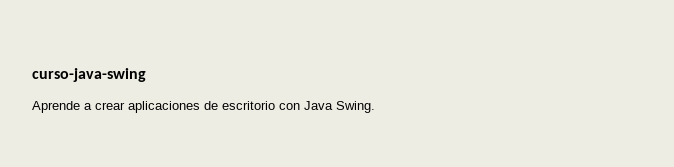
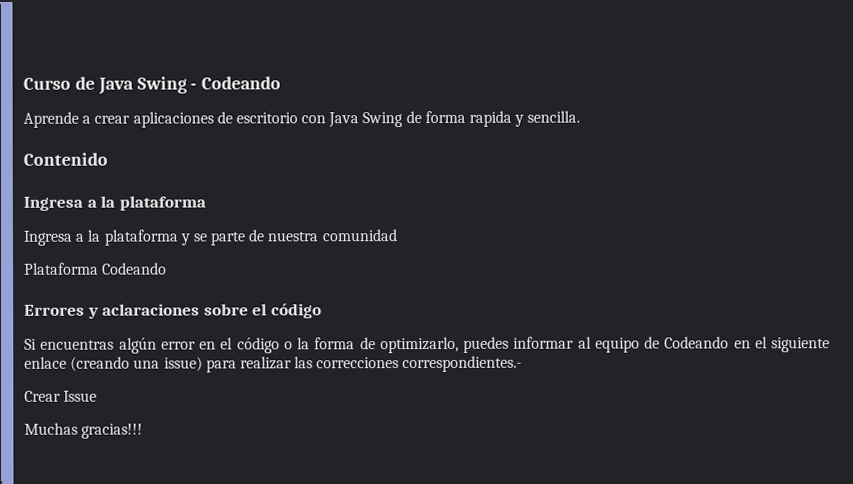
[32,68,146,82] curso-java-swing -> [23,76,282,95] Curso de Java Swing - Codeando
[336,101,375,113] Swing. -> [362,110,581,128] [23,152,108,166] [23,195,206,211] [23,229,397,246] [24,262,168,275] [24,303,322,319] [24,336,830,354] [24,355,523,373] [24,390,98,402] [24,422,144,439] Swing de forma rapida y sencilla. // Contenido // Ingresa a la plataforma // Ingresa a la plataforma y se parte de nuestra comunidad // Plataforma Codeando // Errores y aclaraciones sobre el código // Si encuentras algún error en el código o la forma de optimizarlo, puedes informar al equipo de Codeando en el siguiente enlace (creando una issue) para realizar las correcciones correspondientes.- // Crear Issue // Muchas gracias!!!

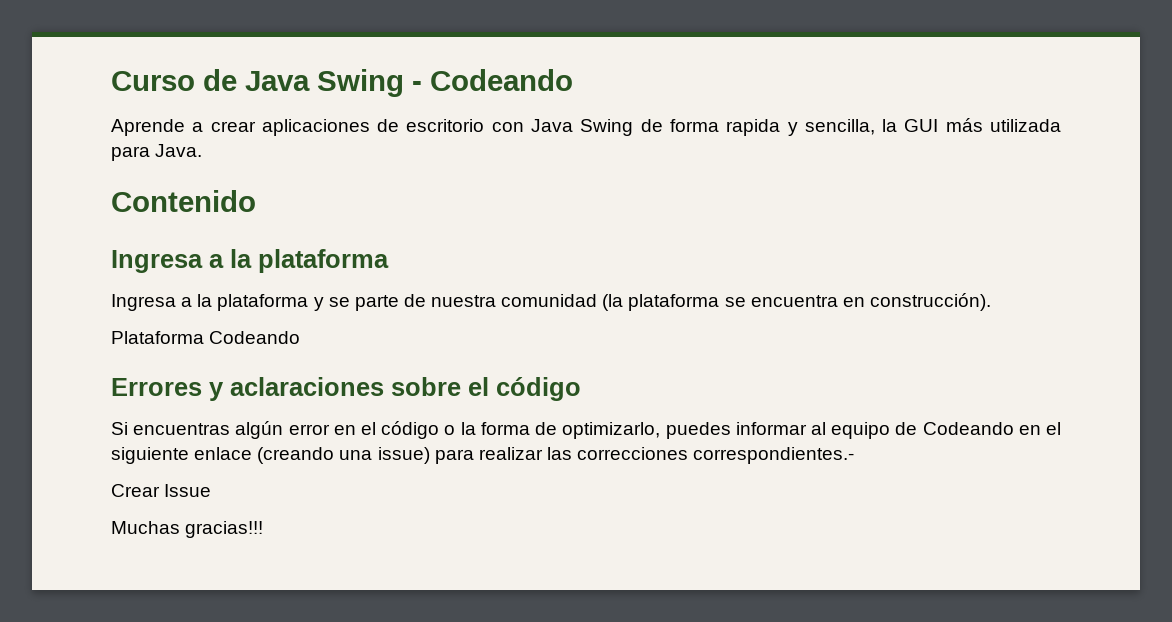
[527,110,581,123] sencilla. -> [804,118,1061,135] [111,144,203,161] sencilla, la GUI más utilizada para Java.
(397, 235) none -> [602,293,991,311] (la plataforma se encuentra en construcción).

